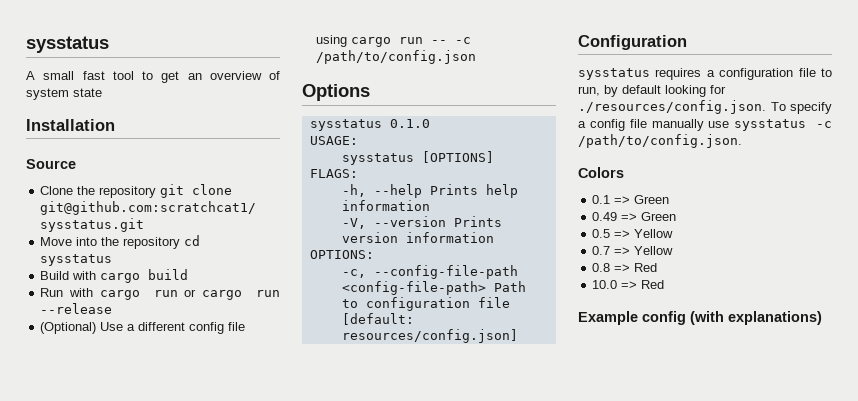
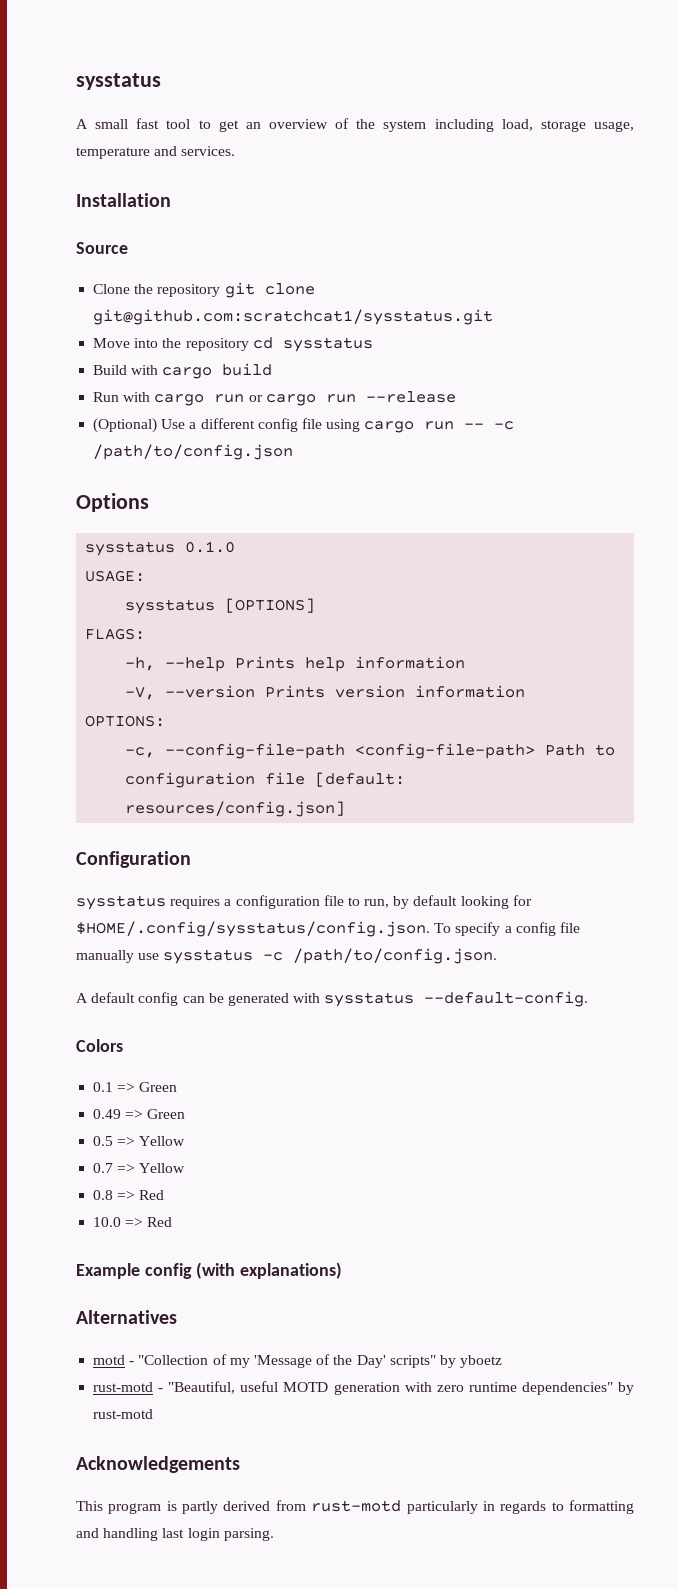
[26,88,102,100] system state -> [356,119,635,132] [76,146,236,159] the system including load, storage usage, temperature and services.
[578,100,766,114] ./resources/config.json. -> [76,921,430,937] $HOME/.config/sysstatus/config.json.
(742, 141) none -> [76,991,589,1007] // A default config can be generated with sysstatus --default-config.
(822, 318) none -> [76,1310,177,1324] [93,1354,503,1368] [93,1381,635,1395] [93,1409,154,1419] [76,1456,240,1473] [76,1500,635,1514] [76,1528,274,1541] // Alternatives // motd - "Collection of my 'Message of the Day' scripts" by yboetz // rust-motd - "Beautiful, useful MOTD generation with zero runtime dependencies" by rust-motd // Acknowledgements // This program is partly derived from rust-motd particularly in regards to formatting and handling last login parsing.

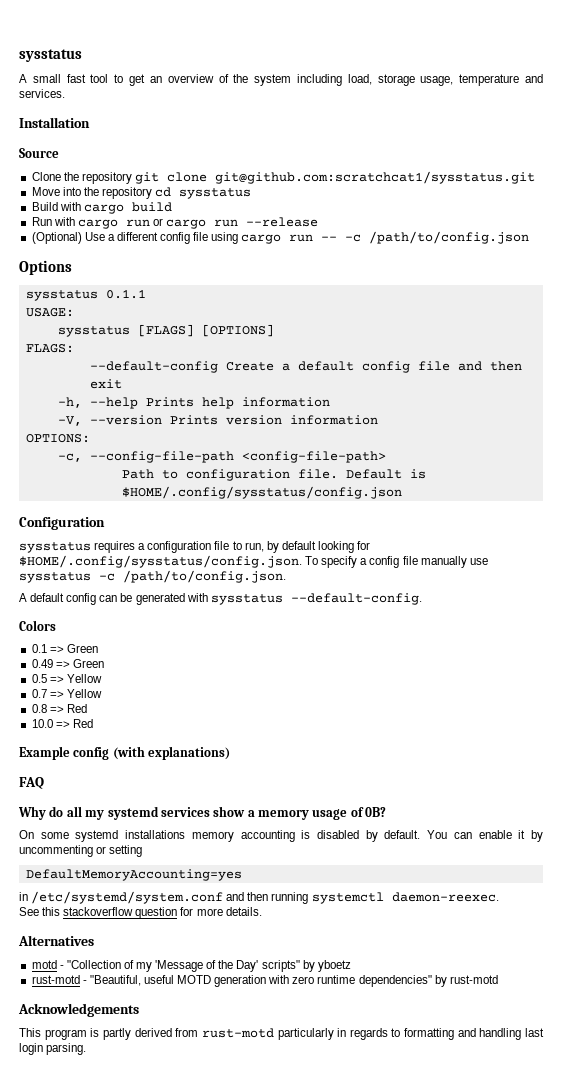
[185,541,236,553] 0.1.0 -> [105,289,146,299] 0.1.1
(216, 606) none -> [137,324,194,337] [FLAGS]
(146, 634) none -> [89,361,522,373] [89,379,122,389] // --default-config Create a default config file and then exit
(536, 751) none -> (386, 457) //
[265,772,406,787] [125,801,346,817] file [default: resources/config.json] -> [297,469,426,479] [121,486,402,499] file. Default is $HOME/.config/sysstatus/config.json
(343, 1270) none -> [19,777,44,789] [18,806,387,820] [19,830,543,842] [19,845,143,857] [25,869,242,881] [19,891,499,904] [19,907,262,919] // FAQ // Why do all my systemd services show a memory usage of 0B? // On some systemd installations memory accounting is disabled by default. You can enable it by uncommenting or setting // DefaultMemoryAccounting=yes // in /etc/systemd/system.conf and then running systemctl daemon-reexec. // See this stackoverflow question for more details.

